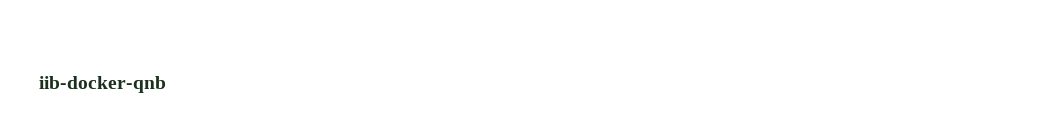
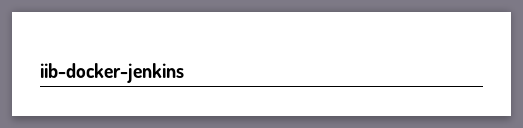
[39,76,166,93] iib-docker-qnb -> [40,63,184,83] iib-docker-jenkins

